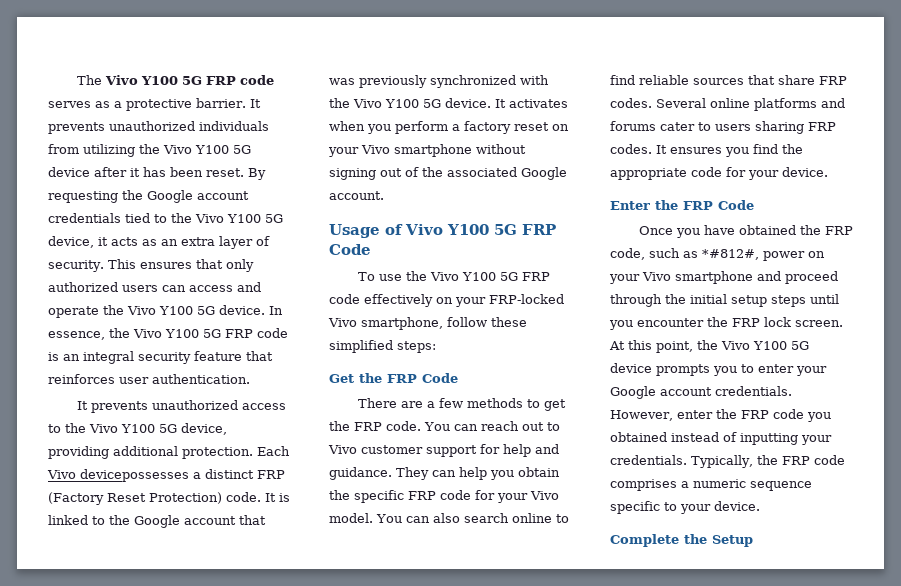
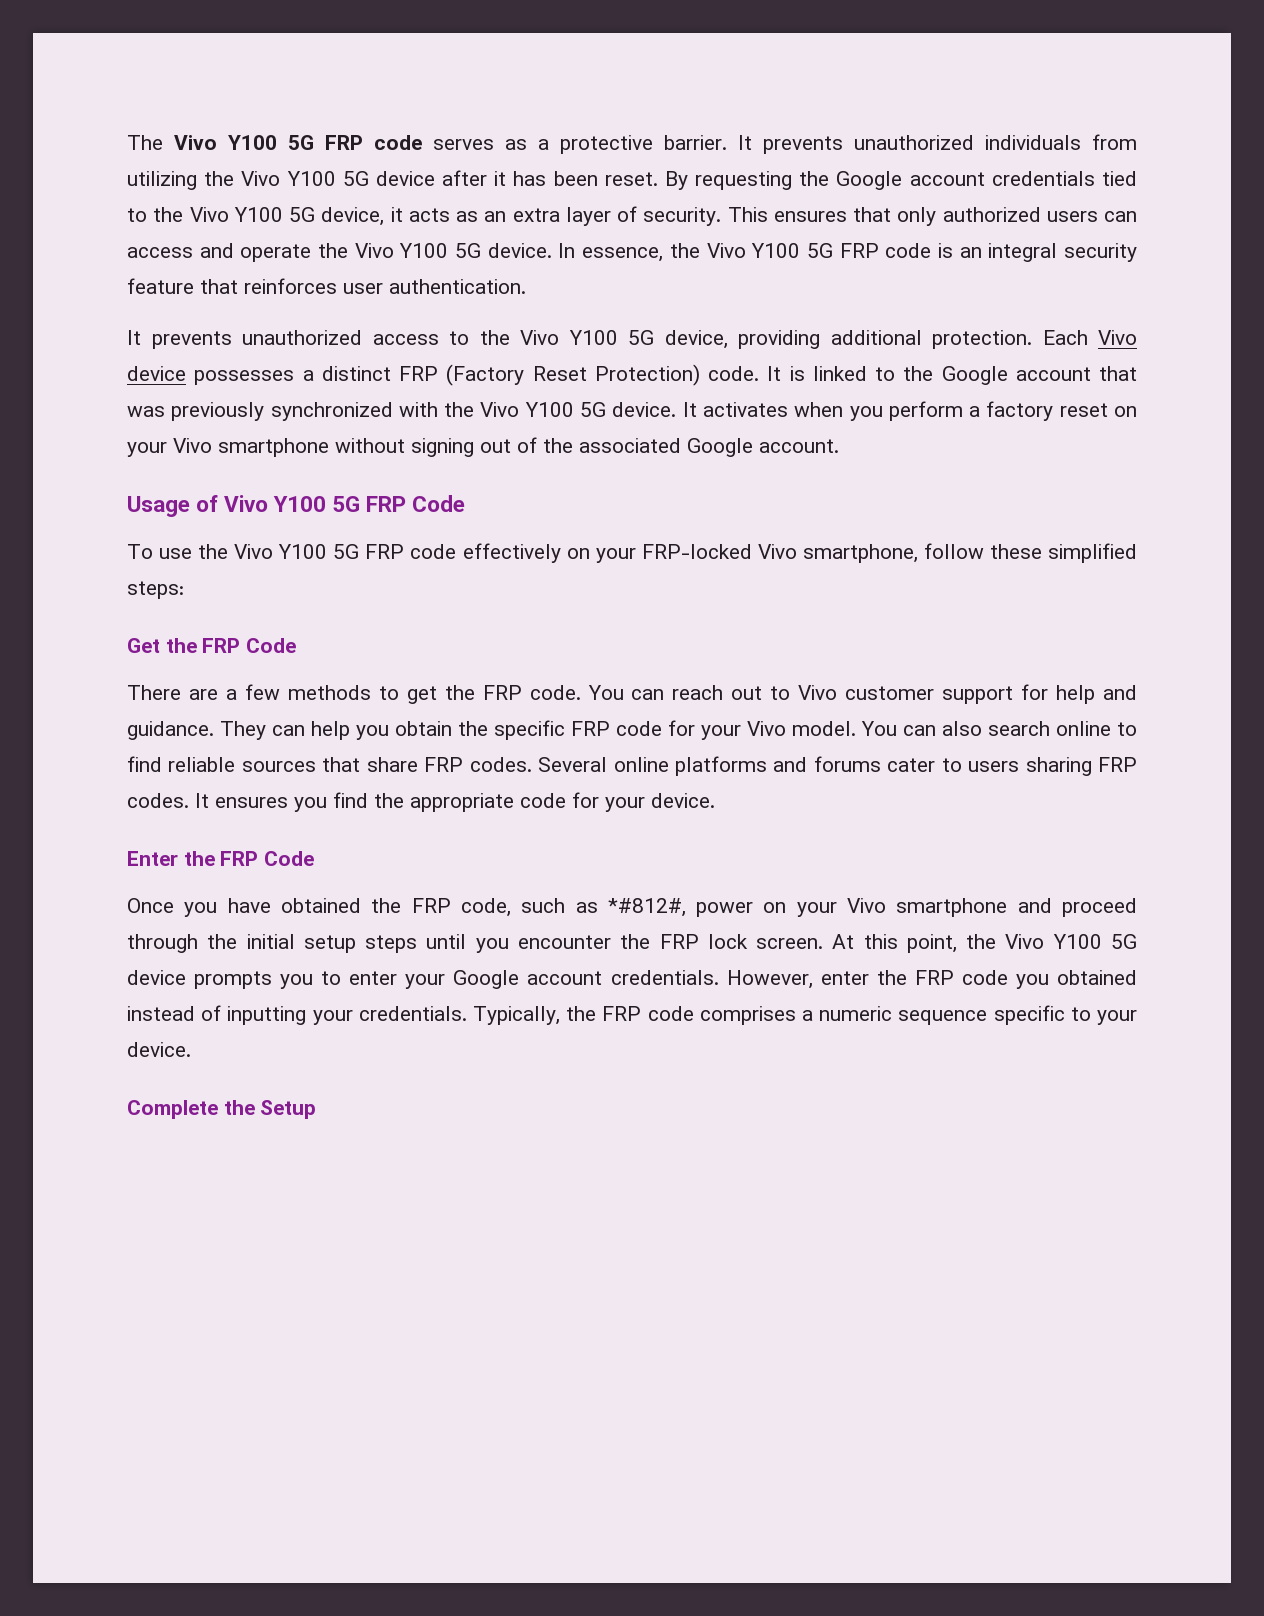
[80,469,189,482] devicepossesses -> [127,366,295,385] device possesses

